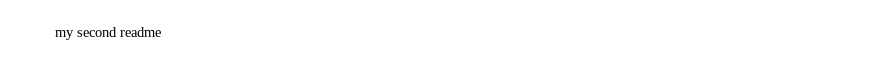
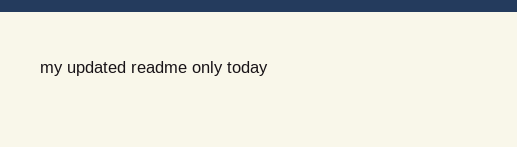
[77,27,161,37] second readme -> [67,61,268,76] updated readme only today

